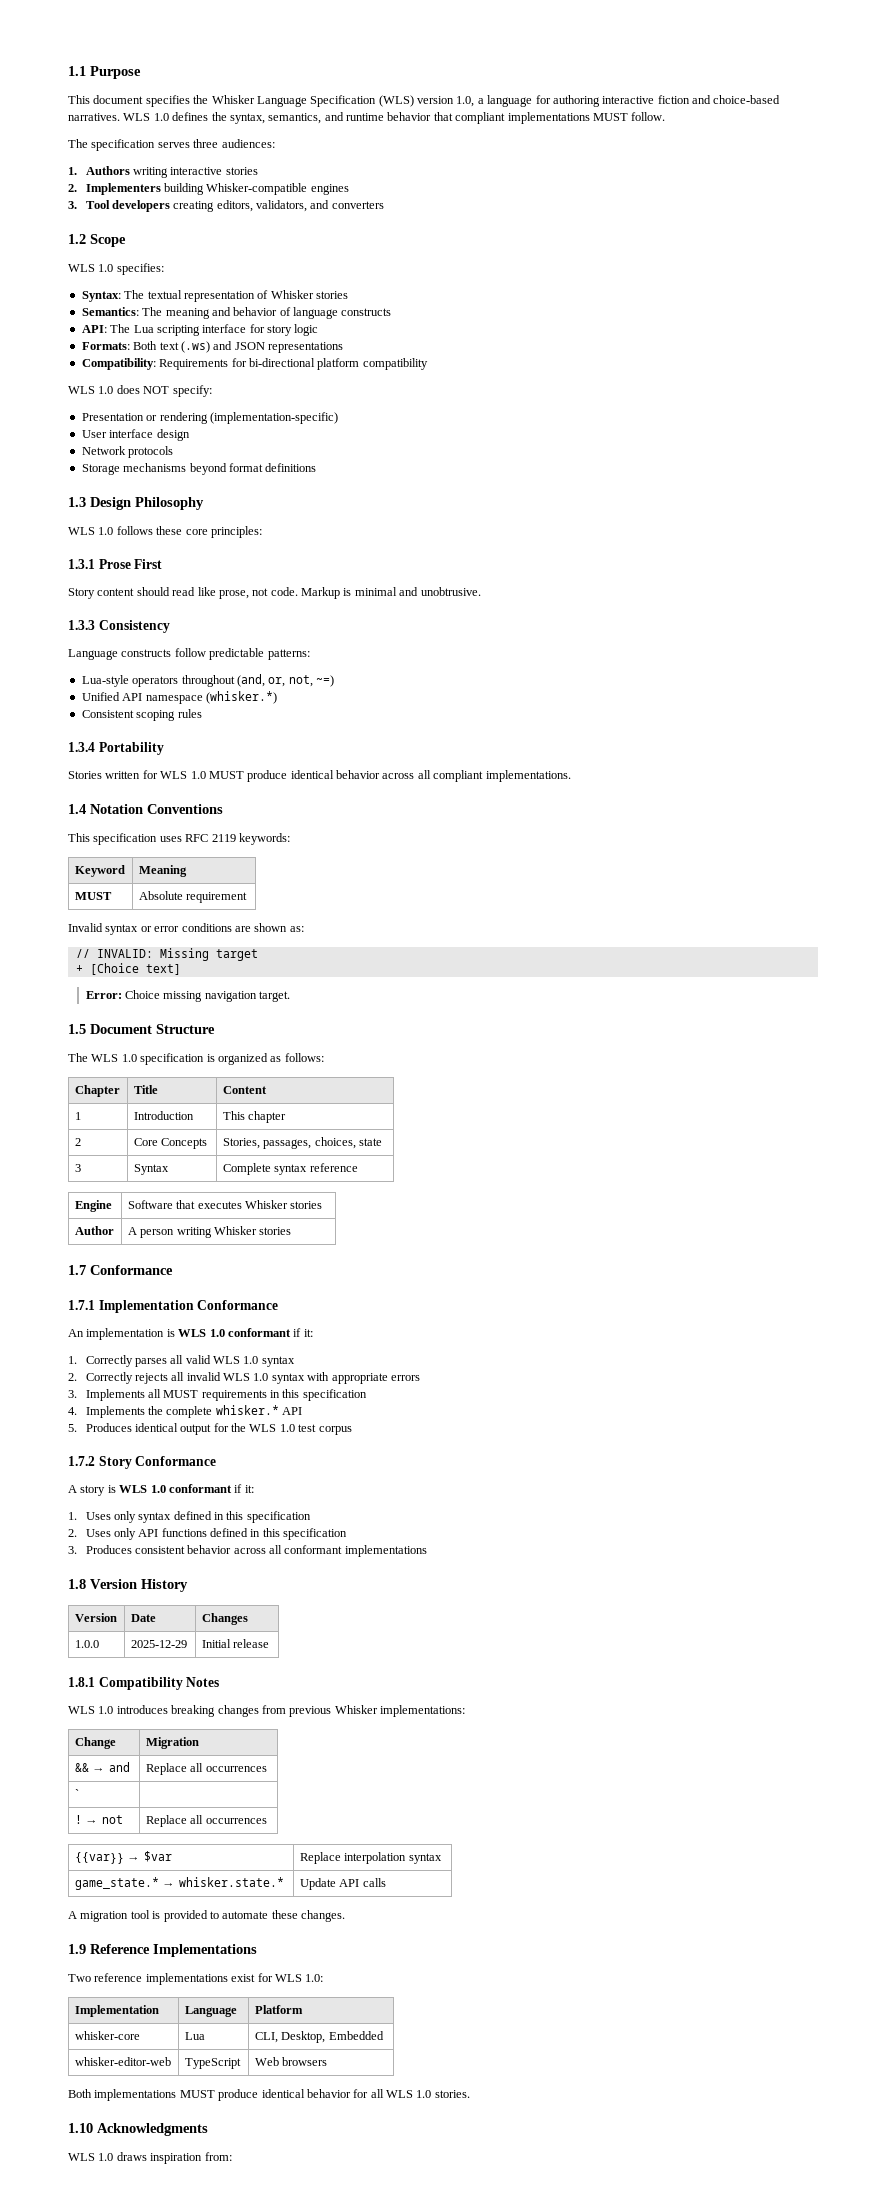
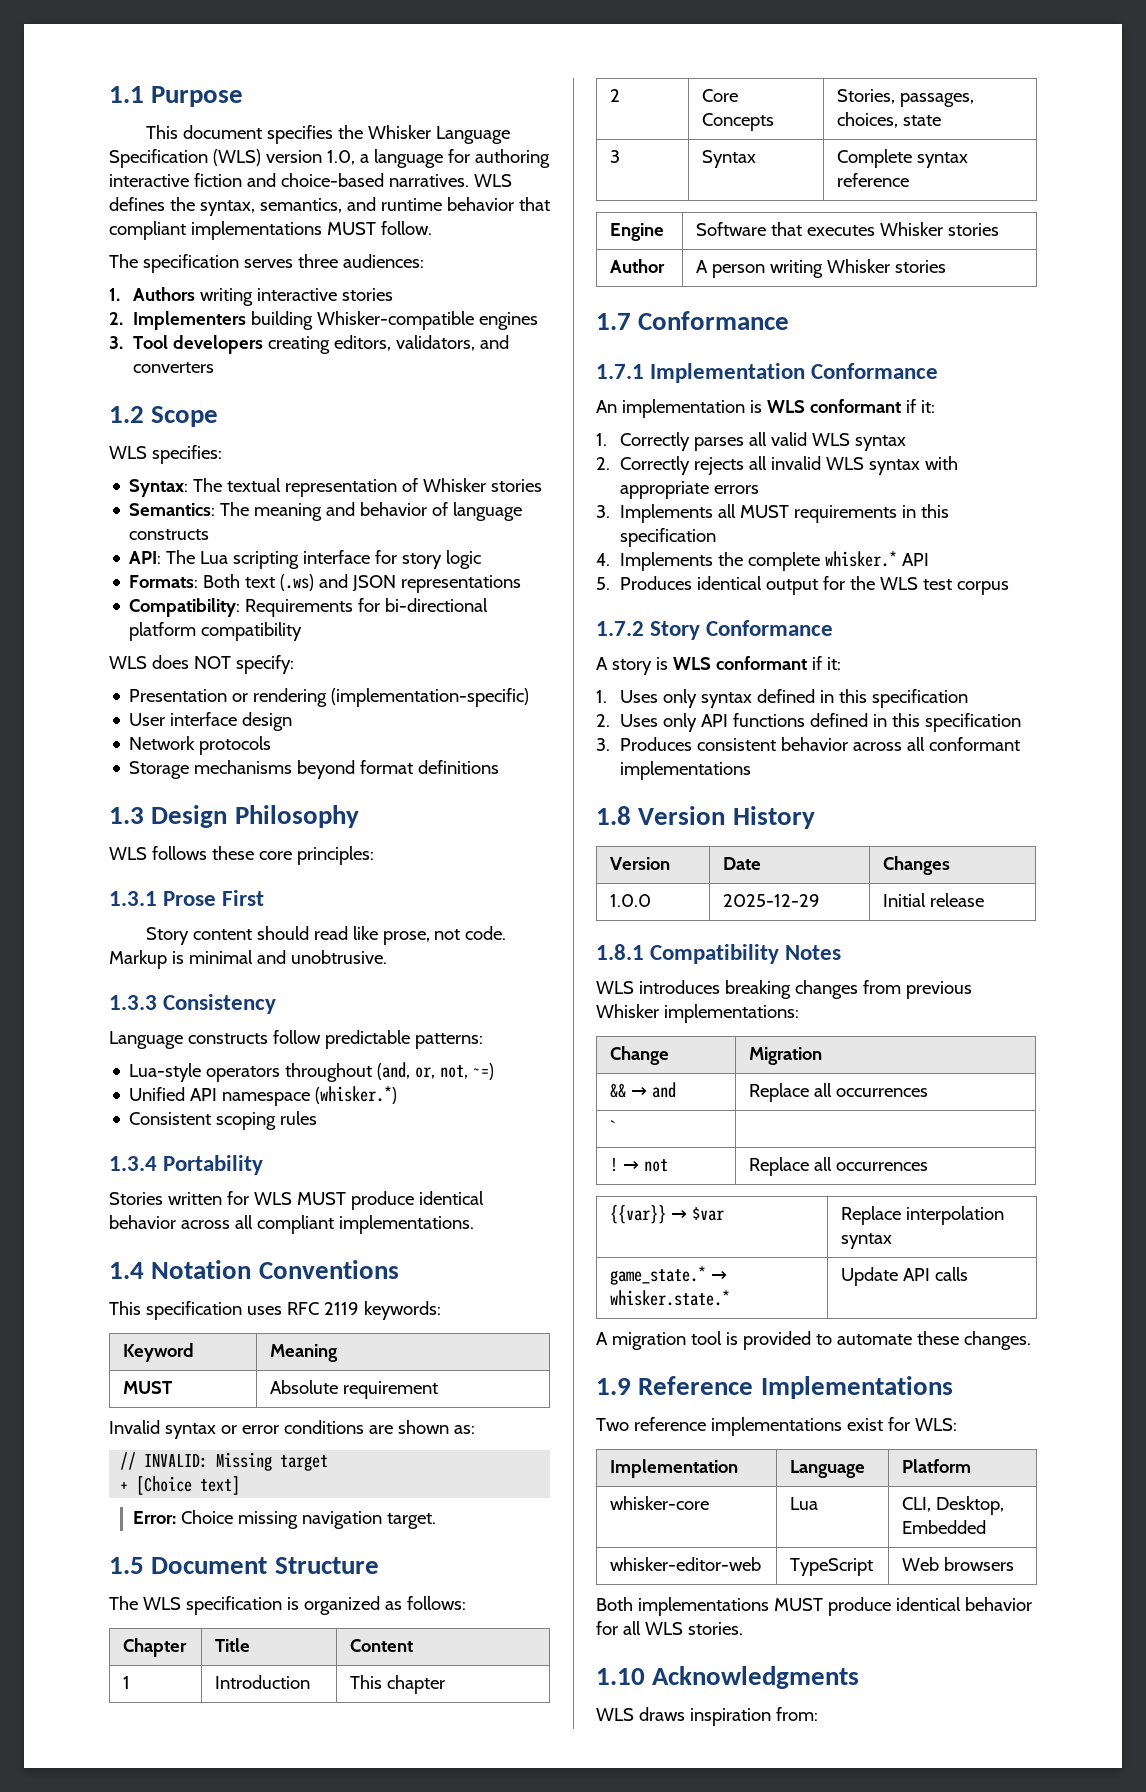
[153,113,169,121] 1.0 -> (512, 180) none
[98,264,114,272] 1.0 -> (147, 452) none
[98,386,114,394] 1.0 -> (147, 662) none
[98,527,114,535] 1.0 -> (147, 853) none
[190,771,206,779] 1.0 -> (292, 1198) none
[121,1054,137,1062] 1.0 -> (181, 1603) none
[209,1329,225,1337] 1.0 -> (805, 406) none
[243,1356,259,1364] 1.0 -> (850, 439) none
[253,1373,269,1381] 1.0 -> (864, 463) none
[279,1424,295,1432] 1.0 -> (918, 583) none
[150,1485,166,1493] 1.0 -> (711, 663) none
[98,1706,114,1714] 1.0 -> (634, 987) none
[274,1974,324,1982] WLS 1.0: -> [914,1418,957,1431] WLS:
[416,2090,432,2098] 1.0 -> (683, 1628) none
[98,2153,114,2161] 1.0 -> (634, 1714) none

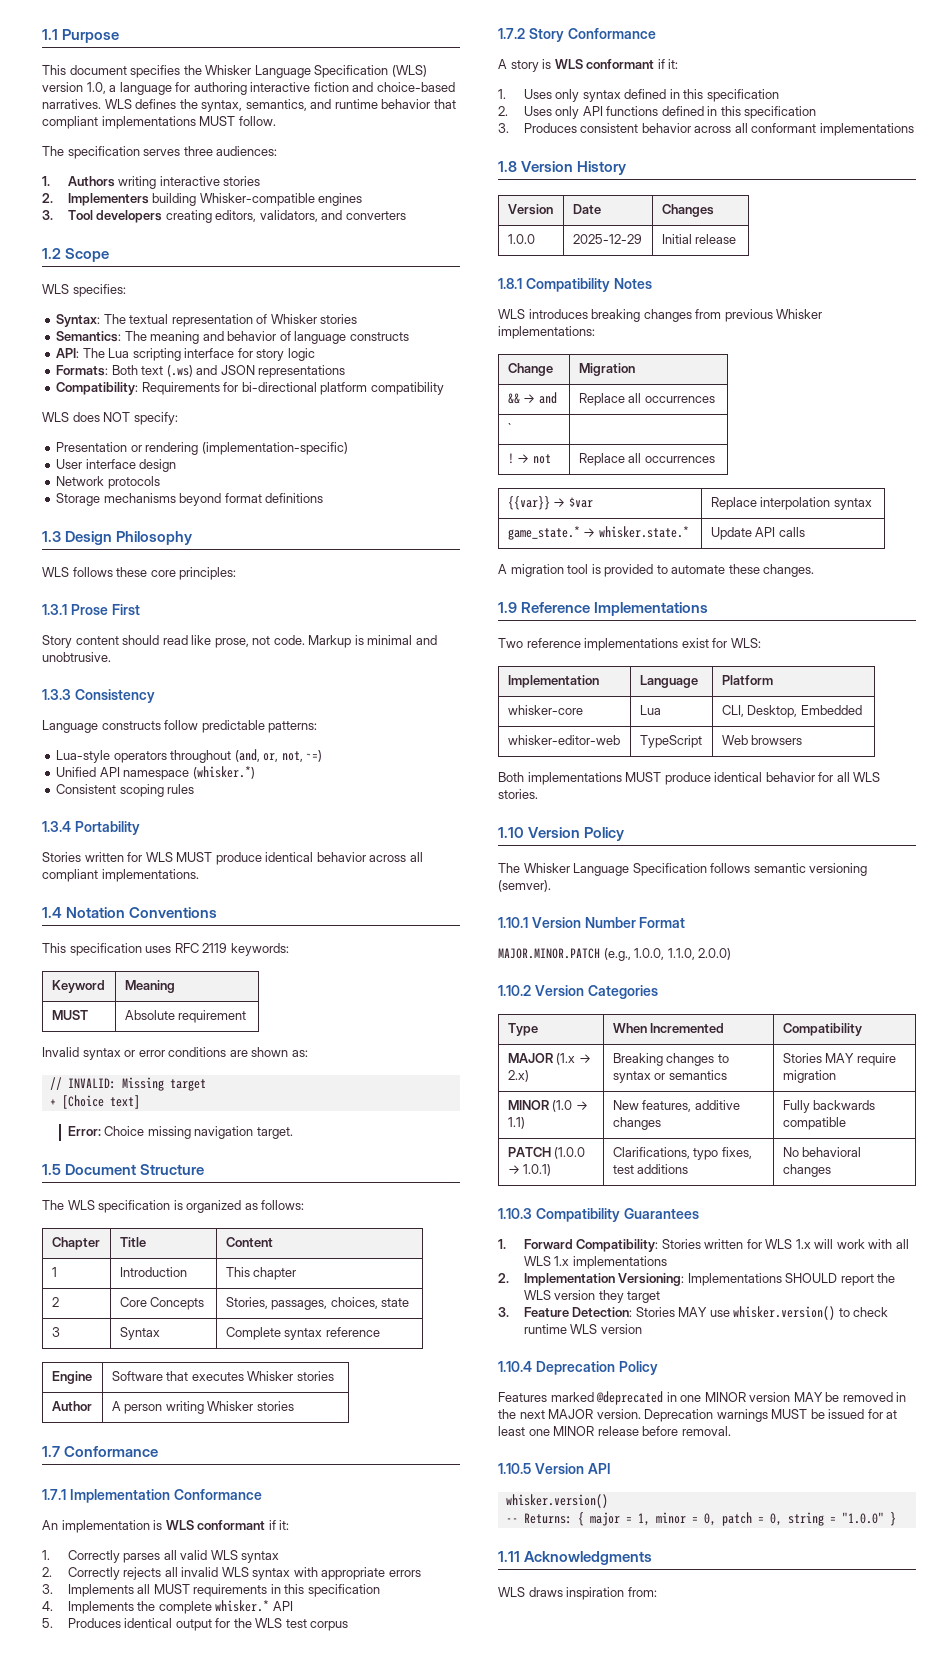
(645, 1676) none -> [528,827,625,841] [498,863,868,876] [498,880,551,892] [498,917,686,928] [498,948,732,961] [498,985,658,999] [507,1023,538,1036] [612,1023,725,1033] [782,1023,862,1036] [507,1053,591,1065] [507,1070,529,1082] [612,1053,729,1066] [612,1070,727,1083] [782,1053,896,1066] [782,1070,836,1083] [507,1100,588,1112] [507,1117,525,1129] [612,1100,740,1112] [612,1117,661,1130] [782,1100,876,1113] [782,1117,846,1130] [507,1147,586,1159] [507,1164,552,1176] [612,1147,752,1160] [612,1164,689,1174] [782,1147,862,1157] [782,1164,831,1177] [498,1208,699,1222] [498,1239,909,1252] [523,1256,667,1269] [498,1273,896,1286] [523,1290,661,1303] [498,1306,889,1320] [523,1324,642,1334] [498,1361,658,1375] [498,1391,907,1405] [498,1409,898,1422] [498,1426,731,1436] [498,1463,611,1474] [505,1494,608,1508] [505,1512,896,1526] [498,1551,520,1562] Version Policy // The Whisker Language Specification follows semantic versioning (semver). // 1.10.1 Version Number Format // MAJOR.MINOR.PATCH (e.g., 1.0.0, 1.1.0, 2.0.0) // 1.10.2 Version Categories // Type | When Incremented | Compatibility // MAJOR (1.x → 2.x) | Breaking changes to syntax or semantics | Stories MAY require migration // MINOR (1.0 → 1.1) | New features, additive changes | Fully backwards compatible // PATCH (1.0.0 → 1.0.1) | Clarifications, typo fixes, test additions | No behavioral changes // 1.10.3 Compatibility Guarantees // 1. Forward Compatibility: Stories written for WLS 1.x will work with all WLS 1.x implementations // 2. Implementation Versioning: Implementations SHOULD report the WLS version they target // 3. Feature Detection: Stories MAY use whisker.version() to check runtime WLS version // 1.10.4 Deprecation Policy // Features marked @deprecated in one MINOR version MAY be removed in the next MAJOR version. Deprecation warnings MUST be issued for at least one MINOR release before removal. // 1.10.5 Version API // whisker.version() // -- Returns: { major = 1, minor = 0, patch = 0, string = "1.0.0" } // 1.11

